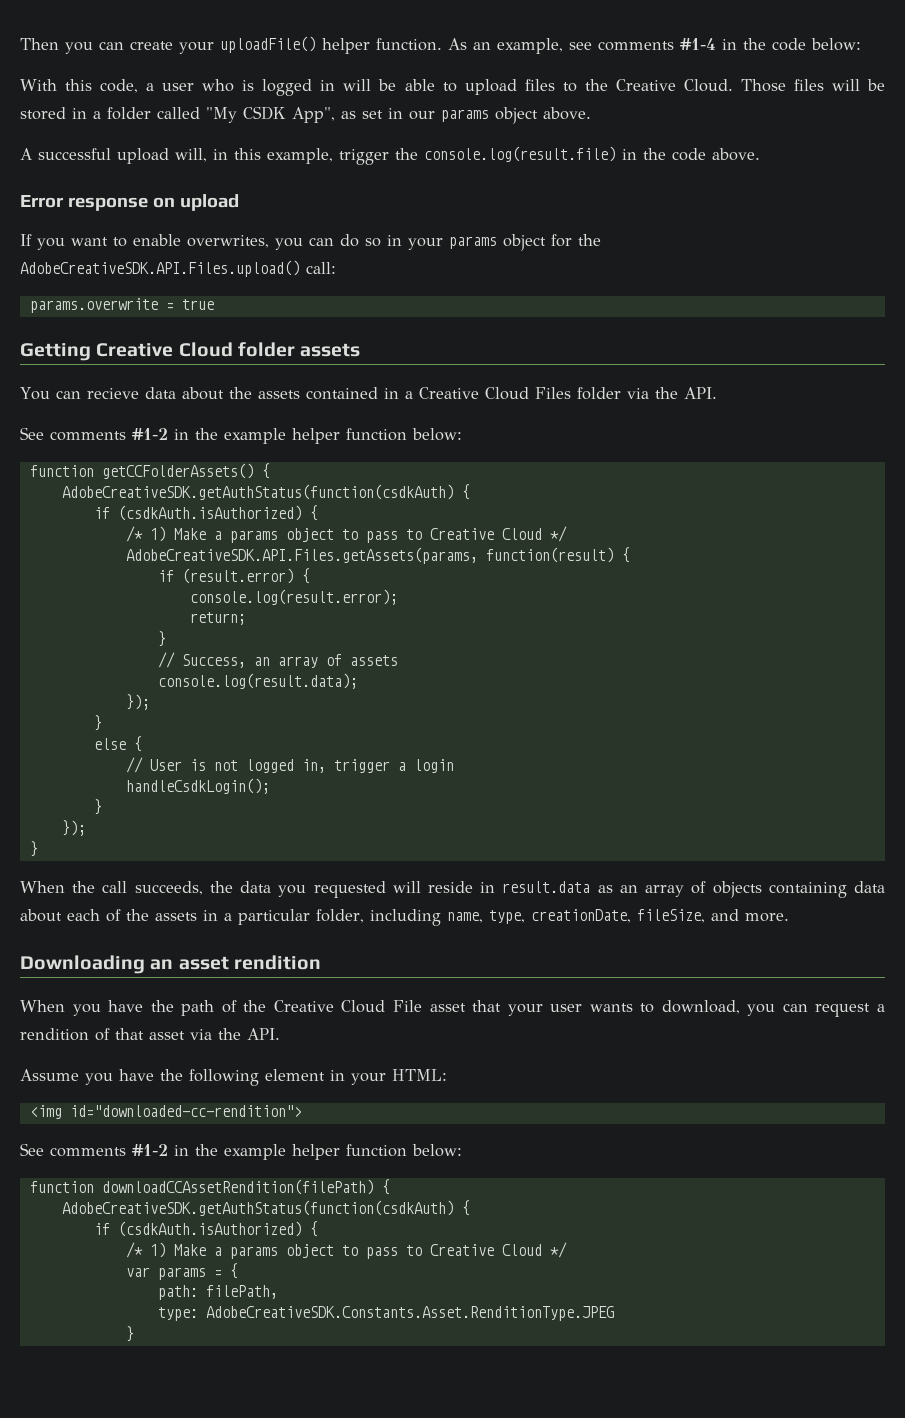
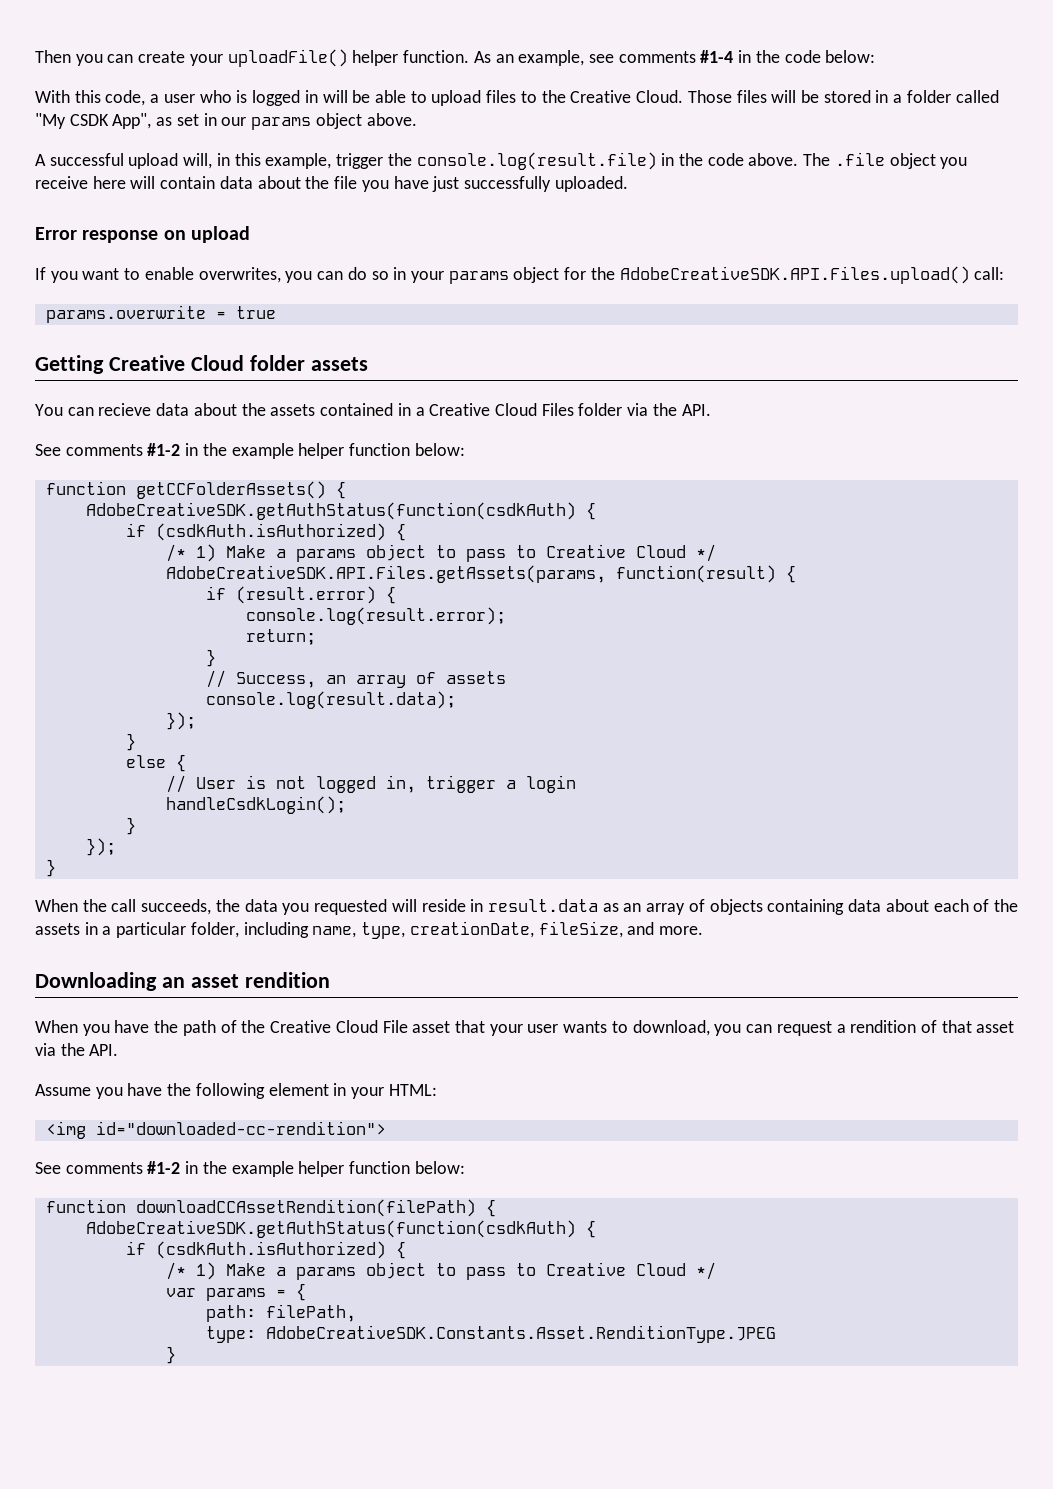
(760, 154) none -> [803,152,968,169] [35,176,628,192] The .file object you receive here will contain data about the file you have just successfully uploaded.

